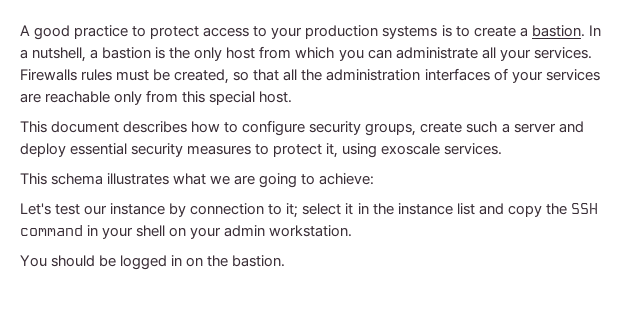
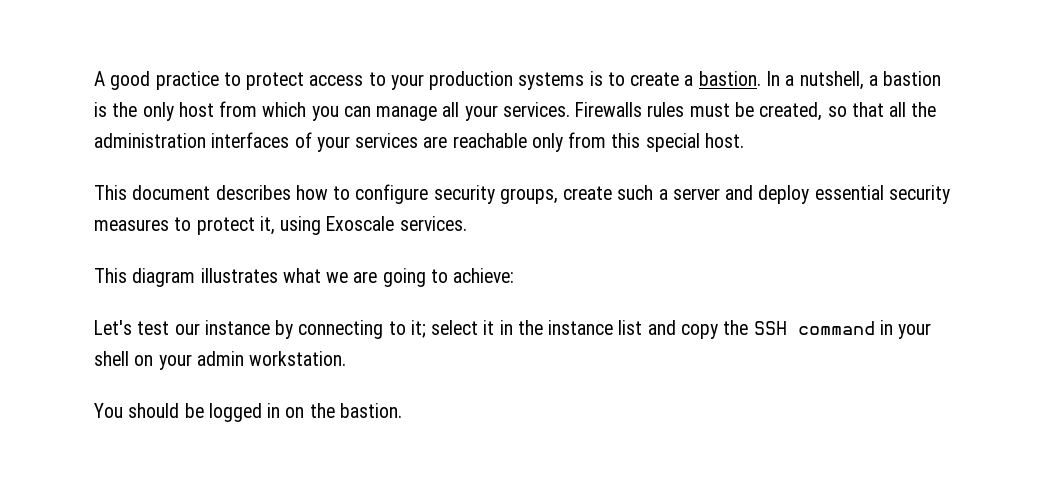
[395,47,478,59] administrate -> [376,106,438,121] manage
[381,143,441,155] exoscale -> [326,216,395,231] Exoscale
[51,173,104,185] schema -> [132,268,196,287] diagram
[190,203,265,215] connection -> [298,320,384,339] connecting

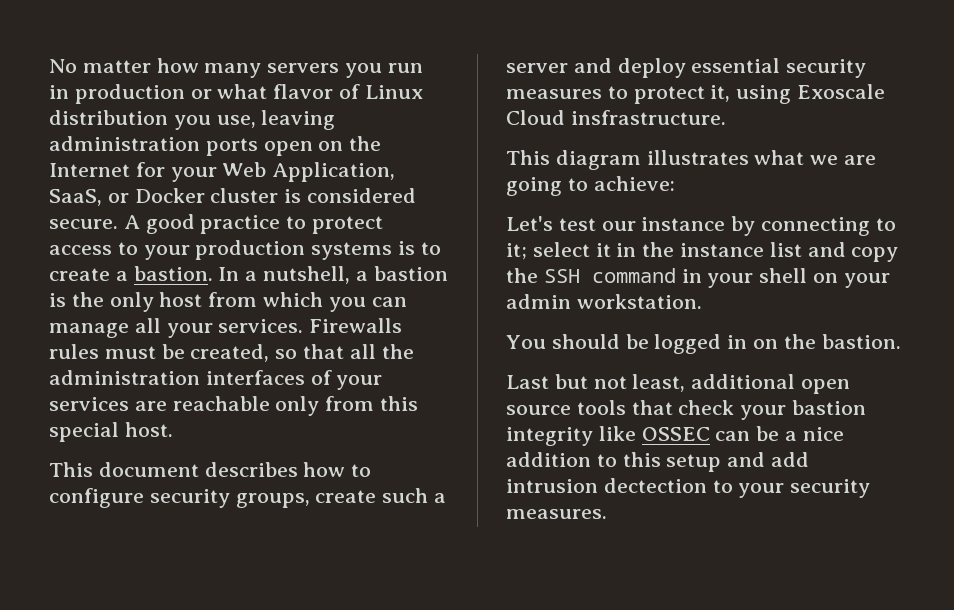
(94, 78) none -> [49,58,423,78] [49,84,423,104] [49,110,336,130] [49,136,382,156] [49,162,396,182] [49,188,417,206] [49,219,118,229] No matter how many servers you run in production or what flavor of Linux distribution you use, leaving administration ports open on the Internet for your Web Application, SaaS, or Docker cluster is considered secure.
[399,216,467,231] services. -> [506,110,726,125] Cloud insfrastructure.
(402, 410) none -> [506,374,851,394] [506,400,867,420] [506,426,844,446] [506,452,810,472] [506,478,871,498] [506,509,607,519] // Last but not least, additional open source tools that check your bastion integrity like OSSEC can be a nice addition to this setup and add intrusion dectection to your security measures.

